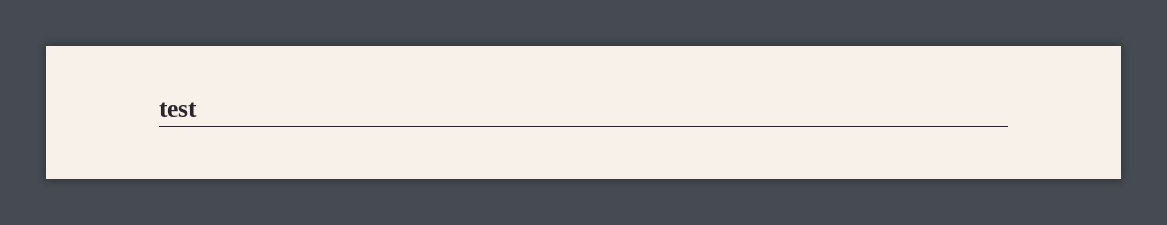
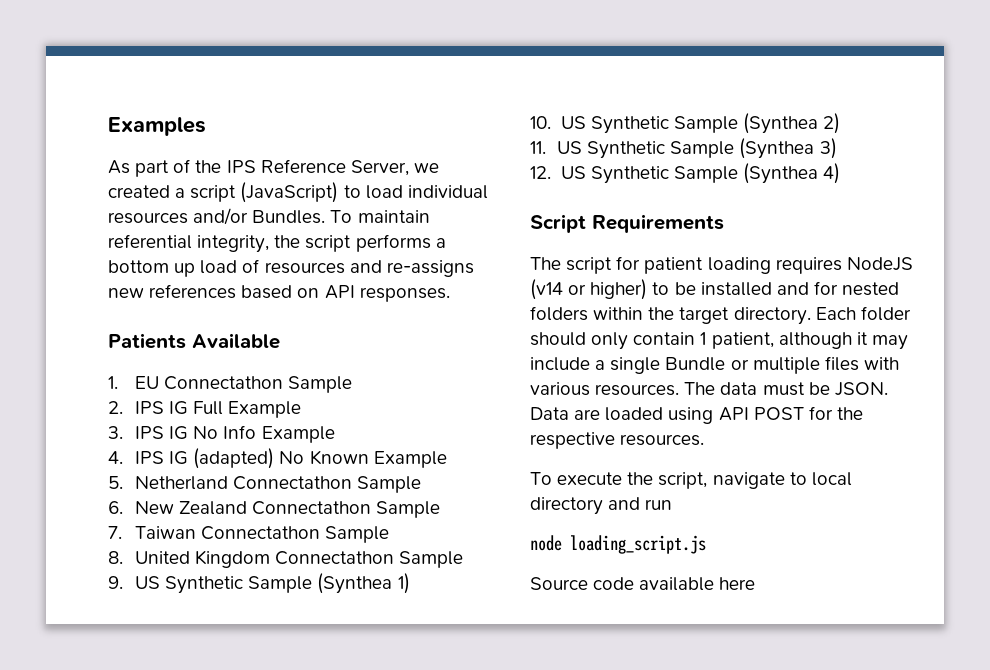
[159,102,197,117] test -> [108,117,206,136] [108,159,439,177] [108,182,488,203] [108,208,430,225] [108,234,446,253] [108,259,474,277] [108,284,450,302] [108,333,280,349] [108,376,353,393] [108,401,302,418] [108,425,335,443] [108,448,447,469] [108,476,422,493] [108,501,441,518] [108,526,390,543] [108,550,464,568] [108,573,410,594] [530,113,841,134] [530,138,837,159] [530,163,841,184] [530,214,724,233] [530,256,913,274] [530,279,900,300] [530,306,911,325] [530,332,908,350] [530,356,899,374] [530,382,888,396] [530,406,863,424] [530,432,705,449] [530,472,852,489] [530,497,673,515] [530,535,706,554] [530,577,756,591] Examples // As part of the IPS Reference Server, we created a script (JavaScript) to load individual resources and/or Bundles. To maintain referential integrity, the script performs a bottom up load of resources and re-assigns new references based on API responses. // Patients Available // 1. EU Connectathon Sample // 2. IPS IG Full Example // 3. IPS IG No Info Example // 4. IPS IG (adapted) No Known Example // 5. Netherland Connectathon Sample // 6. New Zealand Connectathon Sample // 7. Taiwan Connectathon Sample // 8. United Kingdom Connectathon Sample // 9. US Synthetic Sample (Synthea 1) // 10. US Synthetic Sample (Synthea 2) // 11. US Synthetic Sample (Synthea 3) // 12. US Synthetic Sample (Synthea 4) // Script Requirements // The script for patient loading requires NodeJS (v14 or higher) to be installed and for nested folders within the target directory. Each folder should only contain 1 patient, although it may include a single Bundle or multiple files with various resources. The data must be JSON. Data are loaded using API POST for the respective resources. // To execute the script, navigate to local directory and run // node loading_script.js // Source code available here

